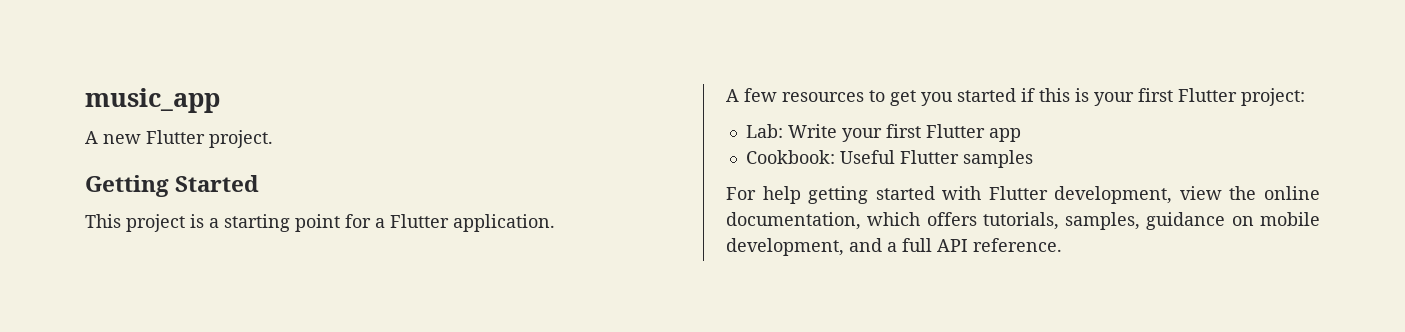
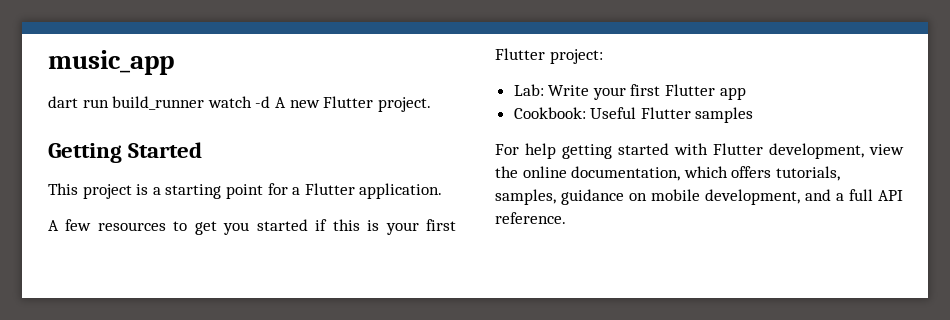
(220, 100) none -> [48,96,271,110] dart run build_runner watch -d

